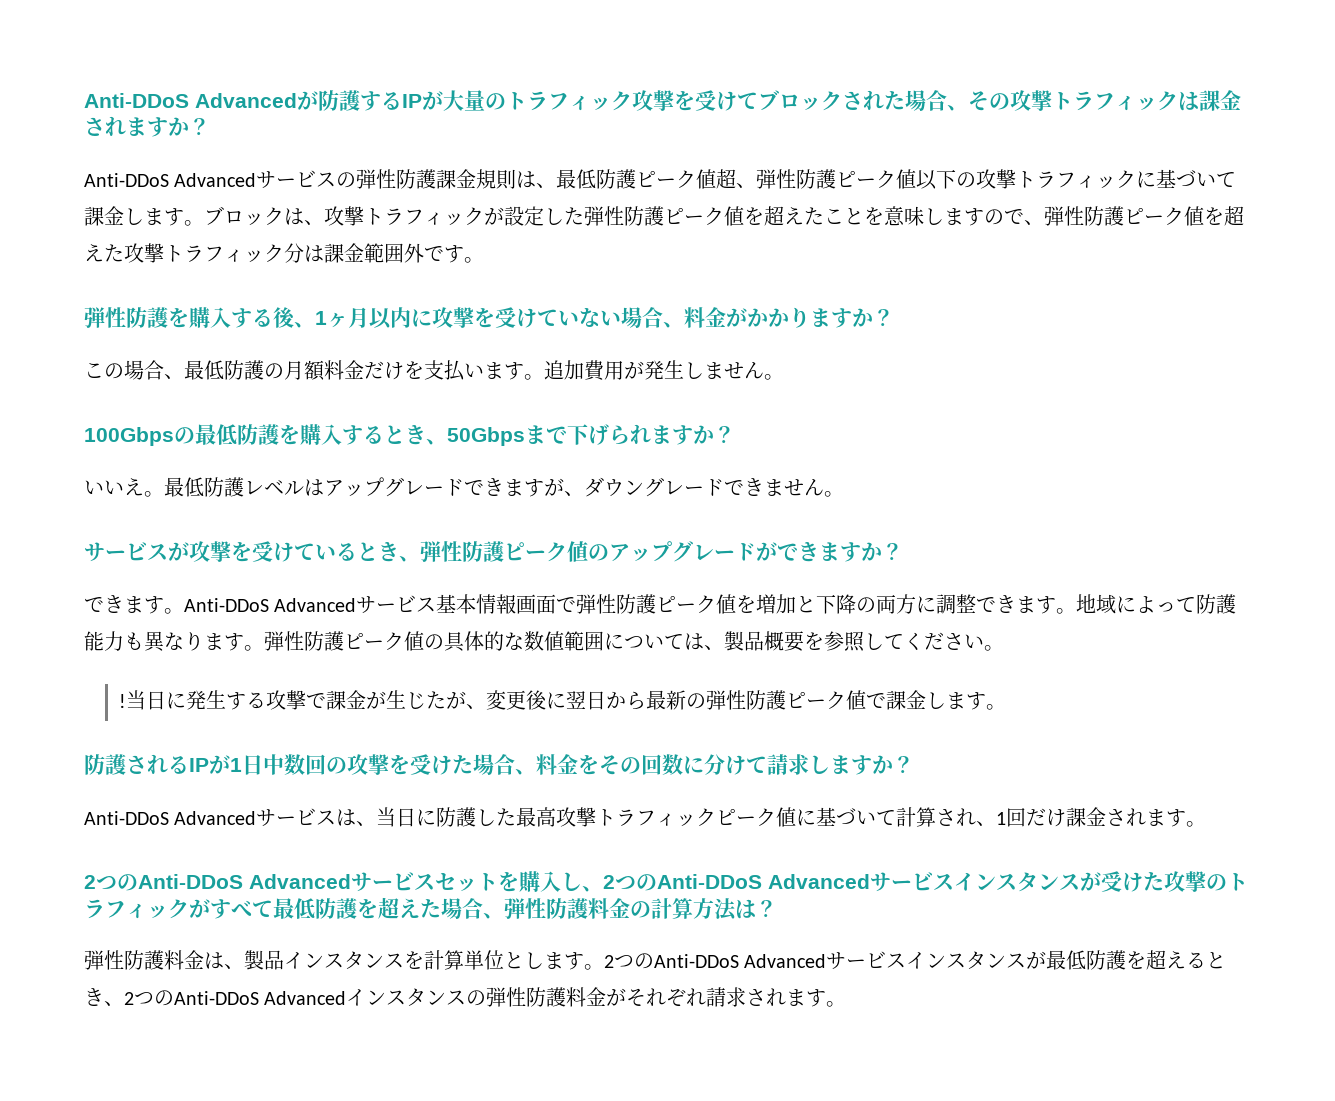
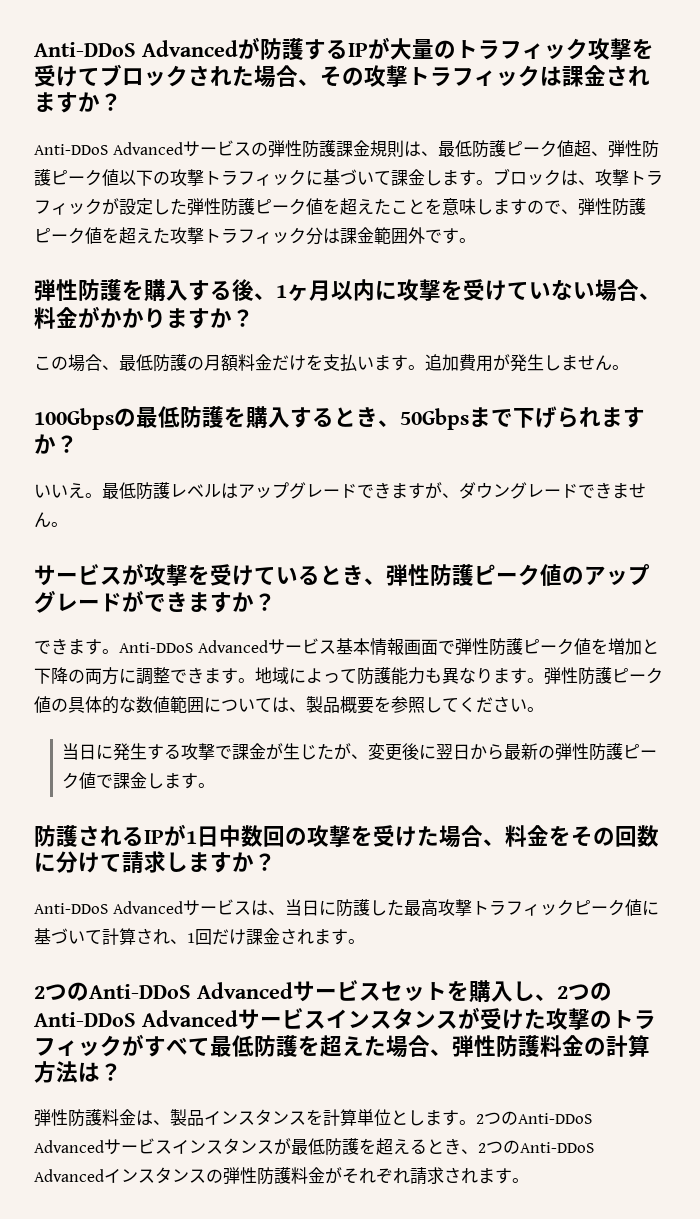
[118,694,126,708] ! -> (544, 709) none

